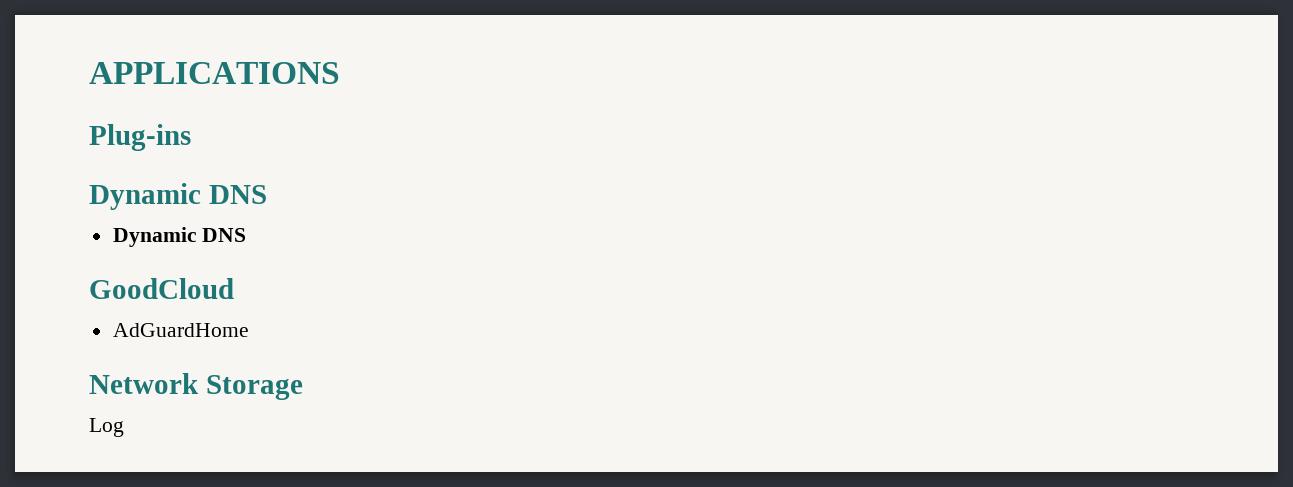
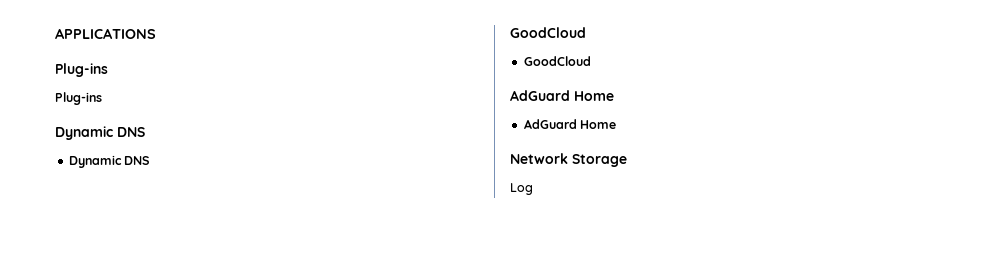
(191, 137) none -> [55,92,102,105] // Plug-ins
[112,323,249,337] AdGuardHome -> [523,56,591,66] [510,90,614,101] [523,119,617,129] GoodCloud // AdGuard Home // AdGuard Home

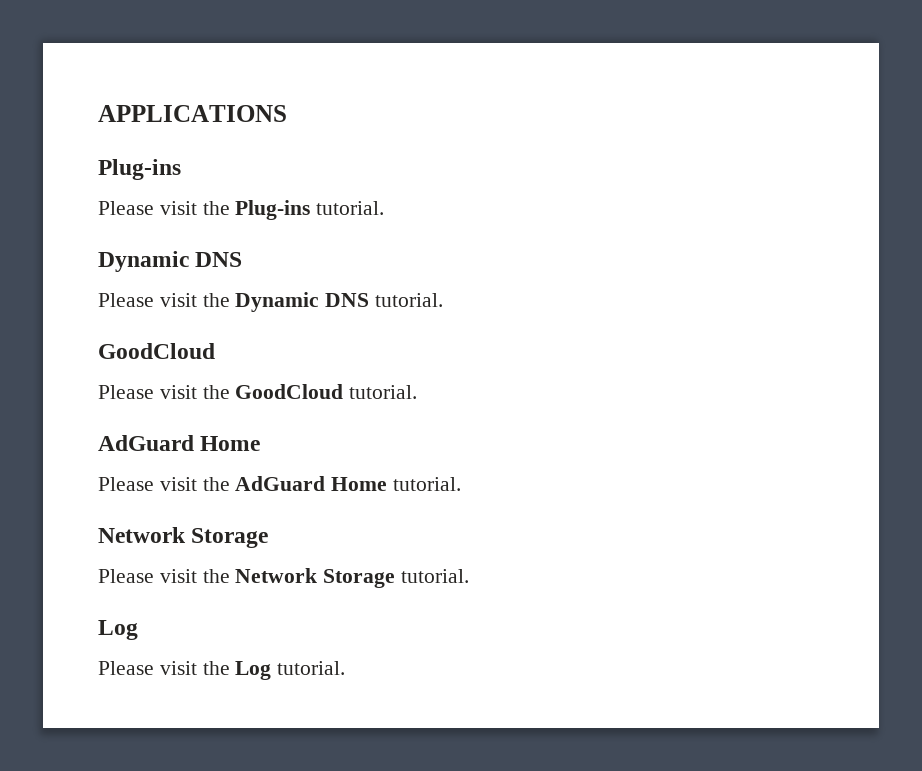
[55,92,102,105] [55,126,145,140] [68,155,150,168] [510,27,586,38] [523,56,591,66] [510,90,614,101] [523,119,617,129] Plug-ins // Dynamic DNS // Dynamic DNS // GoodCloud // GoodCloud // AdGuard Home // AdGuard Home -> [98,200,385,220] [98,251,243,272] [98,292,444,312] [98,343,215,359] [98,384,418,399] [98,435,261,451] [98,476,462,491] Please visit the Plug-ins tutorial. // Dynamic DNS // Please visit the Dynamic DNS tutorial. // GoodCloud // Please visit the GoodCloud tutorial. // AdGuard Home // Please visit the AdGuard Home tutorial.
[510,183,533,195] Log -> [98,568,470,588] [98,620,138,640] [98,661,346,680] Please visit the Network Storage tutorial. // Log // Please visit the Log tutorial.

